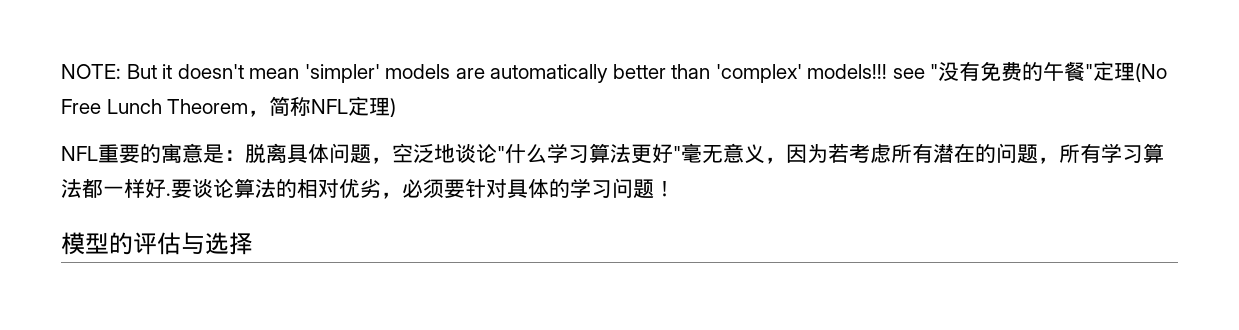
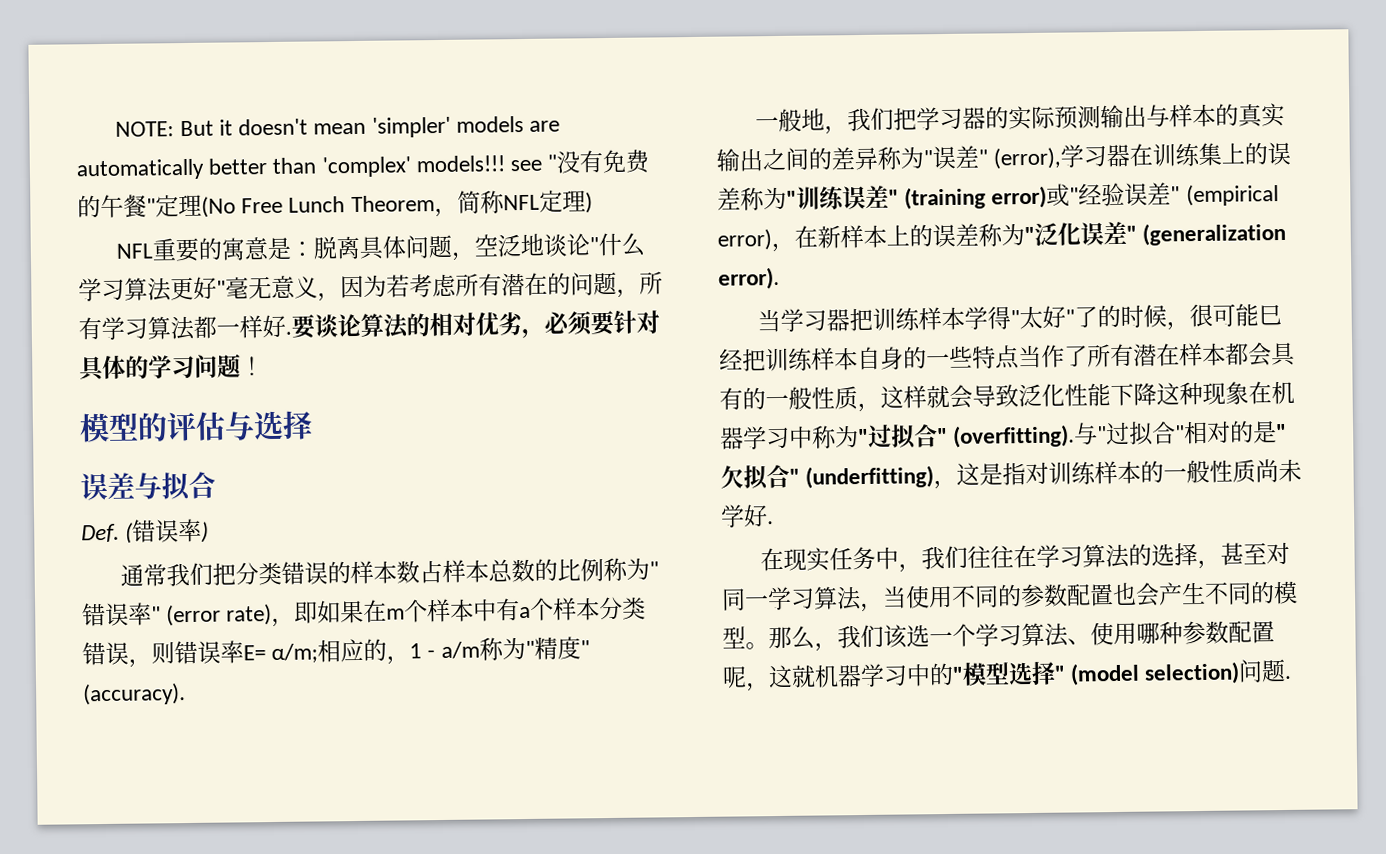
(253, 243) none -> [80,471,216,501] [81,518,210,544] [120,557,660,587] [82,596,647,628] [82,636,590,668] [83,683,186,706] [755,102,1286,135] [716,141,1292,172] [717,182,1279,211] [717,221,1287,253] [718,266,780,290] [757,303,1283,333] [719,342,1296,372] [719,380,1295,413] [720,420,1288,450] [720,458,1303,490] [720,504,774,528] [760,541,1291,573] [721,580,1298,613] [722,620,1275,652] [722,658,1293,692] // 误差与拟合 // Def. (错误率) // 通常我们把分类错误的样本数占样本总数的比例称为"错误率" (error rate)，即如果在m个样本中有a个样本分类错误，则错误率E= α/m;相应的，1 - a/m称为"精度" (accuracy). // 一般地，我们把学习器的实际预测输出与样本的真实输出之间的差异称为"误差" (error),学习器在训练集上的误差称为"训练误差" (training error)或"经验误差" (empirical error)，在新样本上的误差称为"泛化误差" (generalization error). // 当学习器把训练样本学得"太好"了的时候，很可能巳经把训练样本自身的一些特点当作了所有潜在样本都会具有的一般性质，这样就会导致泛化性能下降这种现象在机器学习中称为"过拟合" (overfitting).与"过拟合"相对的是"欠拟合" (underfitting)，这是指对训练样本的一般性质尚未学好. // 在现实任务中，我们往往在学习算法的选择，甚至对同一学习算法，当使用不同的参数配置也会产生不同的模型。那么，我们该选一个学习算法、使用哪种参数配置呢，这就机器学习中的"模型选择" (model selection)问题.

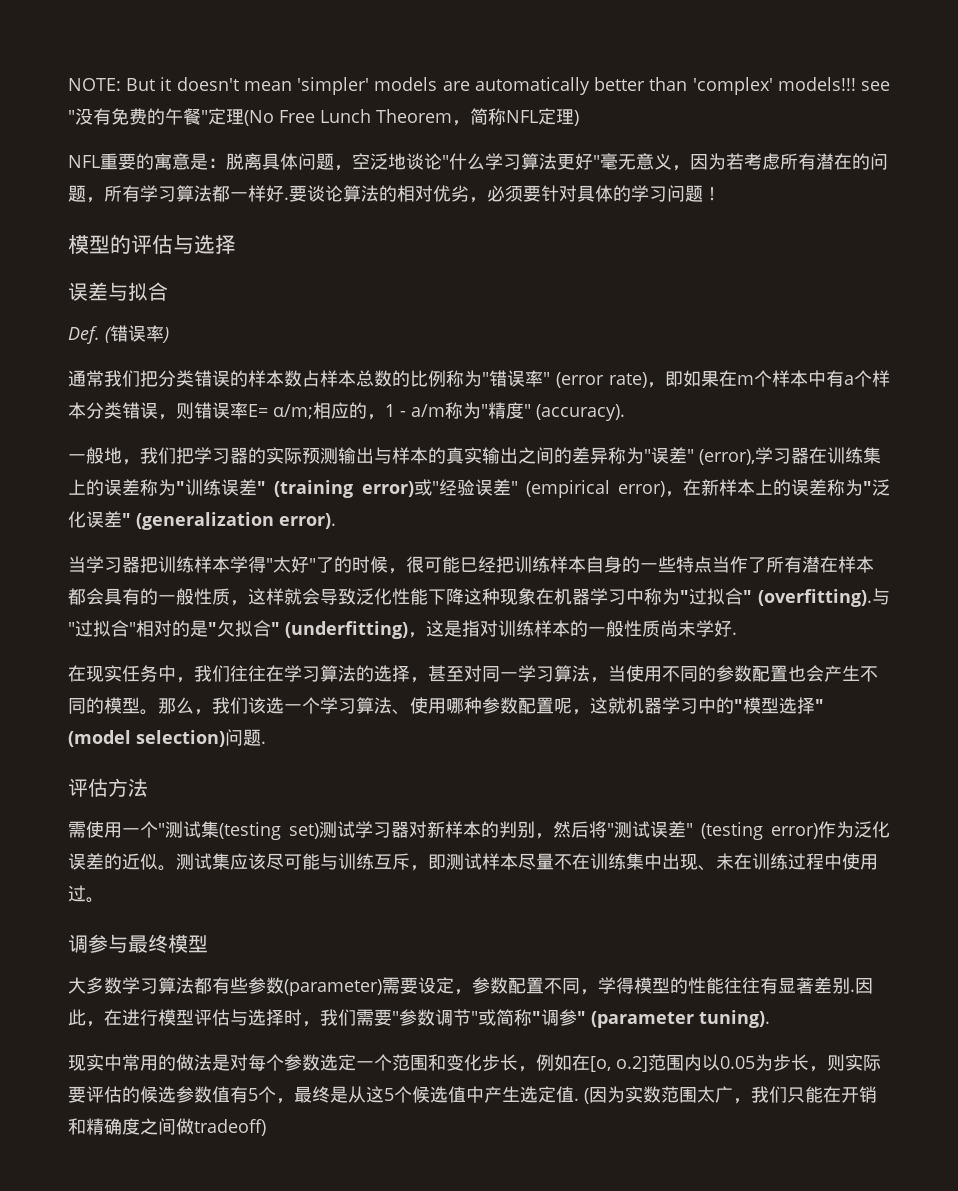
(1293, 677) none -> [68,778,148,797] [68,821,890,840] [68,853,878,871] [68,885,104,903] [68,934,208,953] [68,977,873,996] [68,1009,770,1028] [68,1054,881,1072] [68,1086,877,1104] [68,1118,266,1136] // 评估方法 // 需使用一个"测试集(testing set)测试学习器对新样本的判别，然后将"测试误差" (testing error)作为泛化误差的近似。测试集应该尽可能与训练互斥，即测试样本尽量不在训练集中出现、未在训练过程中使用过。 // 调参与最终模型 // 大多数学习算法都有些参数(parameter)需要设定，参数配置不同，学得模型的性能往往有显著差别.因此，在进行模型评估与选择时，我们需要"参数调节"或简称"调参" (parameter tuning). // 现实中常用的做法是对每个参数选定一个范围和变化步长，例如在[o, o.2]范围内以0.05为步长，则实际要评估的候选参数值有5个，最终是从这5个候选值中产生选定值. (因为实数范围太广，我们只能在开销和精确度之间做tradeoff)

